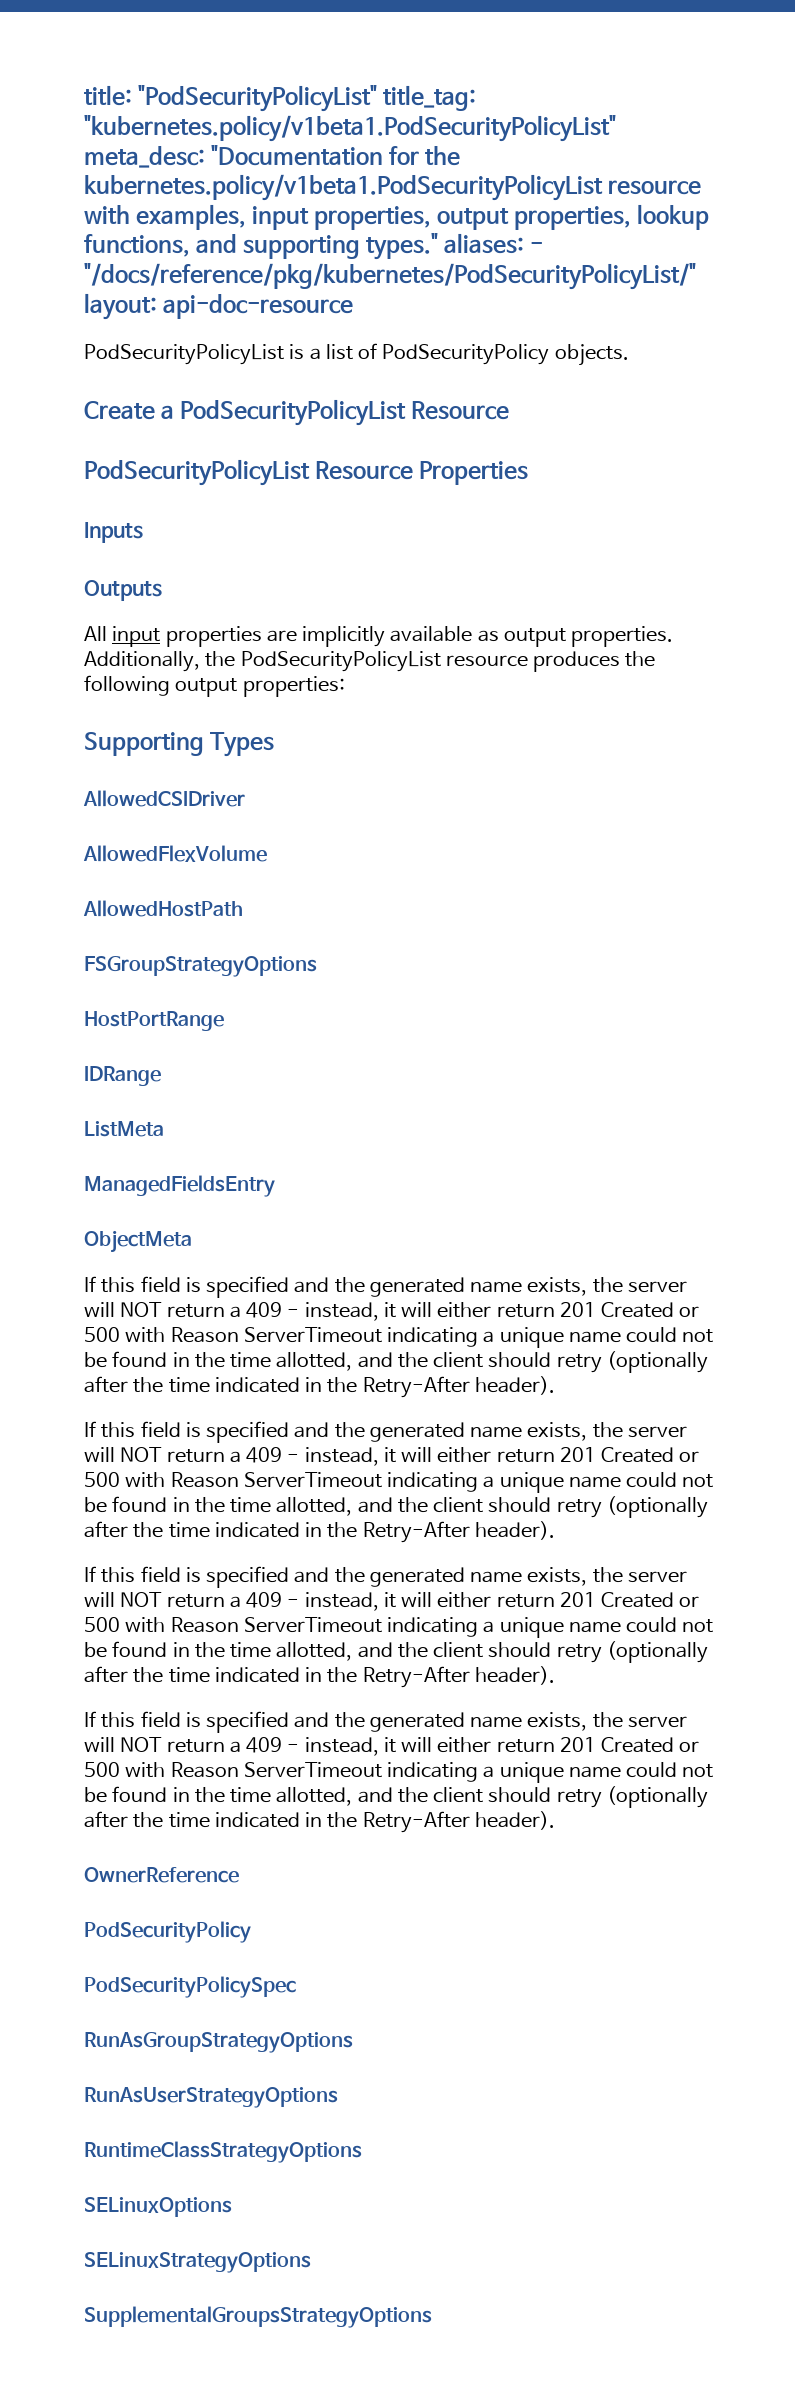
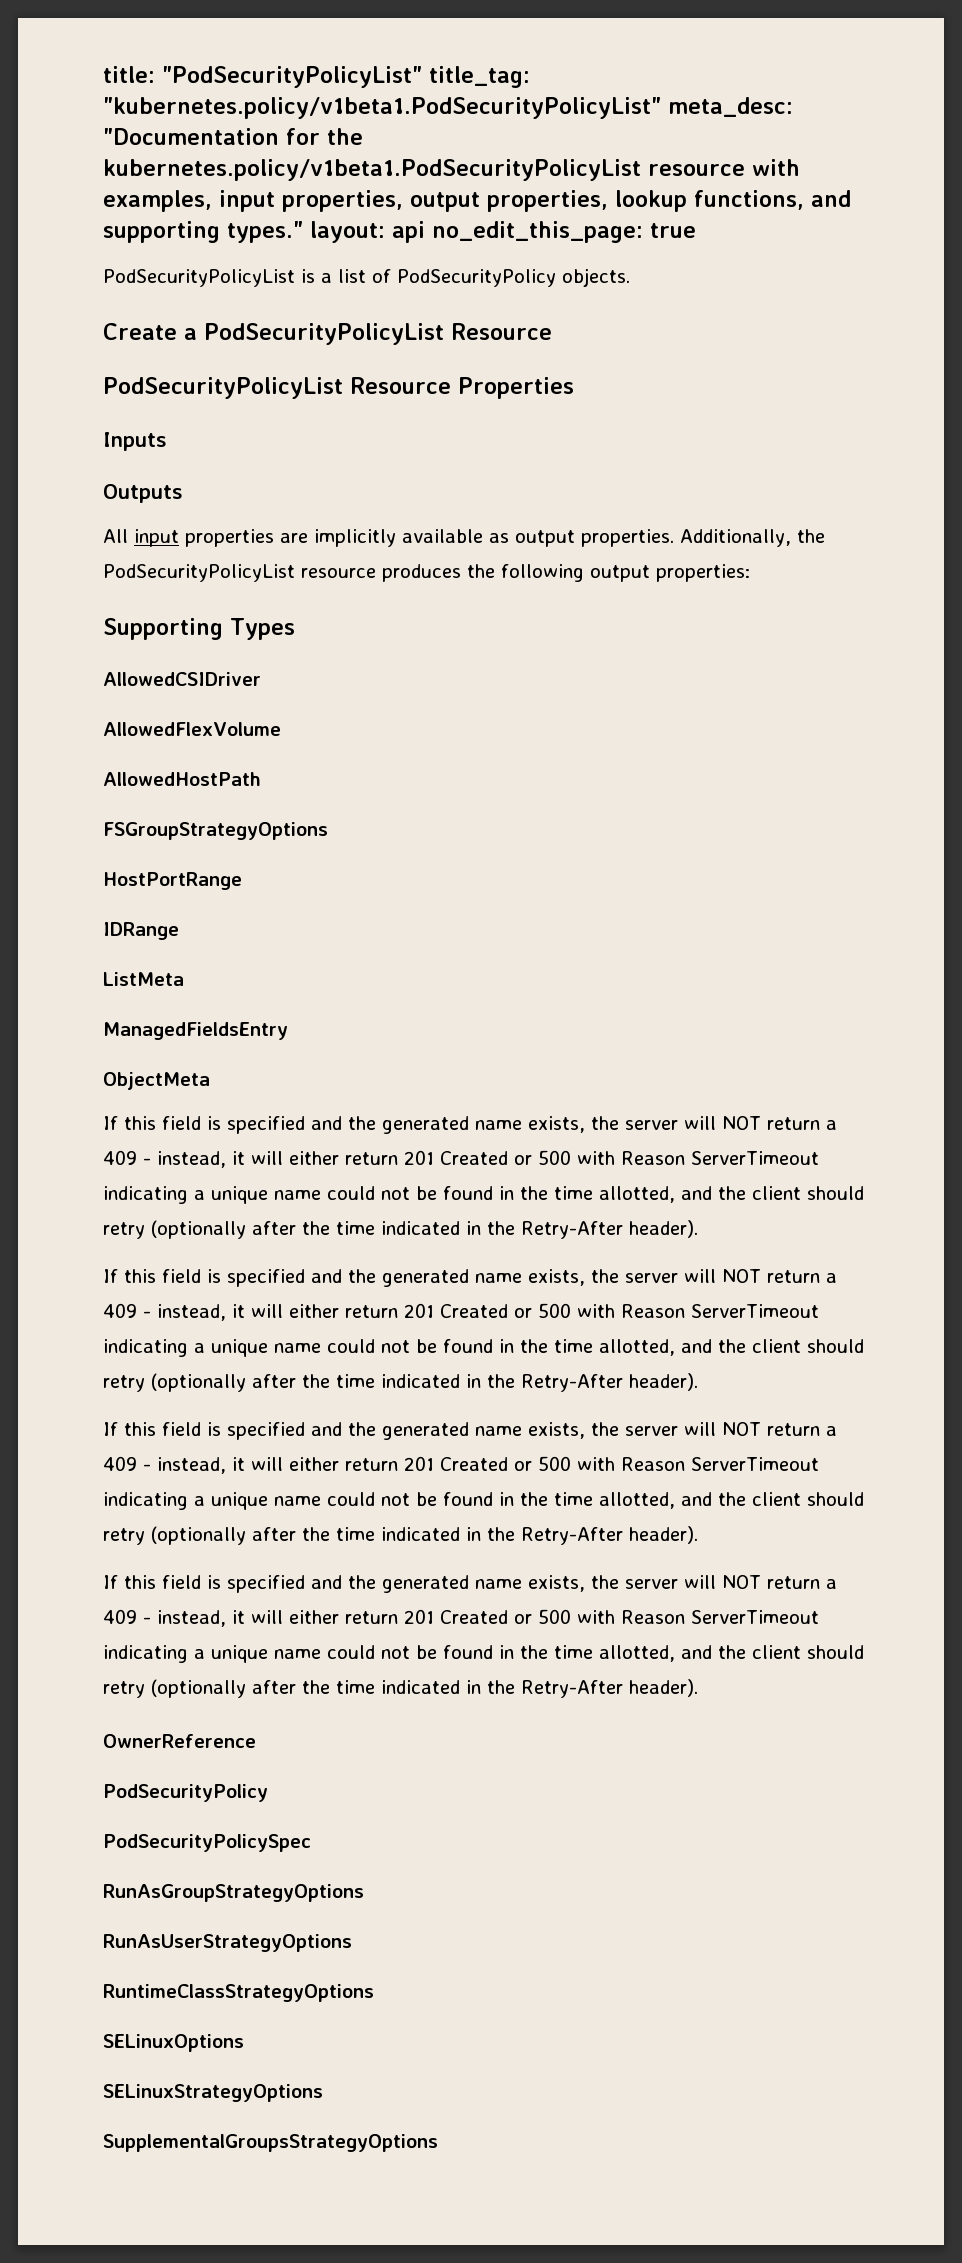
[444,233,544,254] [84,263,696,290] [84,293,354,320] aliases: - "/docs/reference/pkg/kubernetes/PodSecurityPolicyList/" layout: api-doc-resource -> [309,221,696,243] layout: api no_edit_this_page: true

